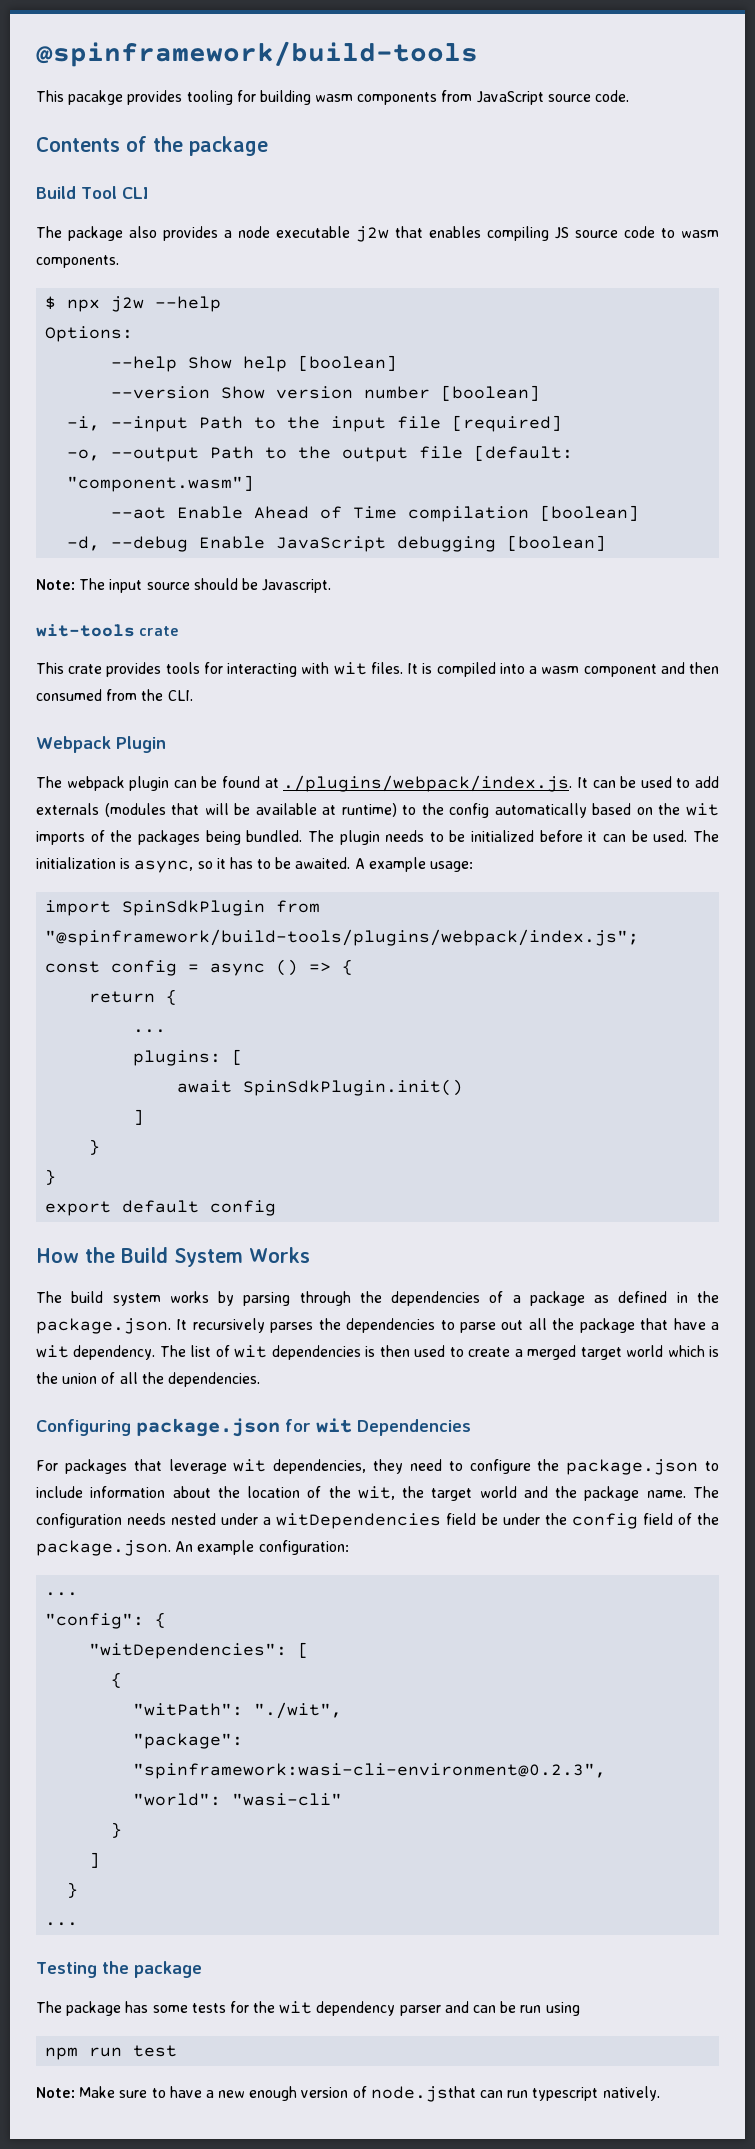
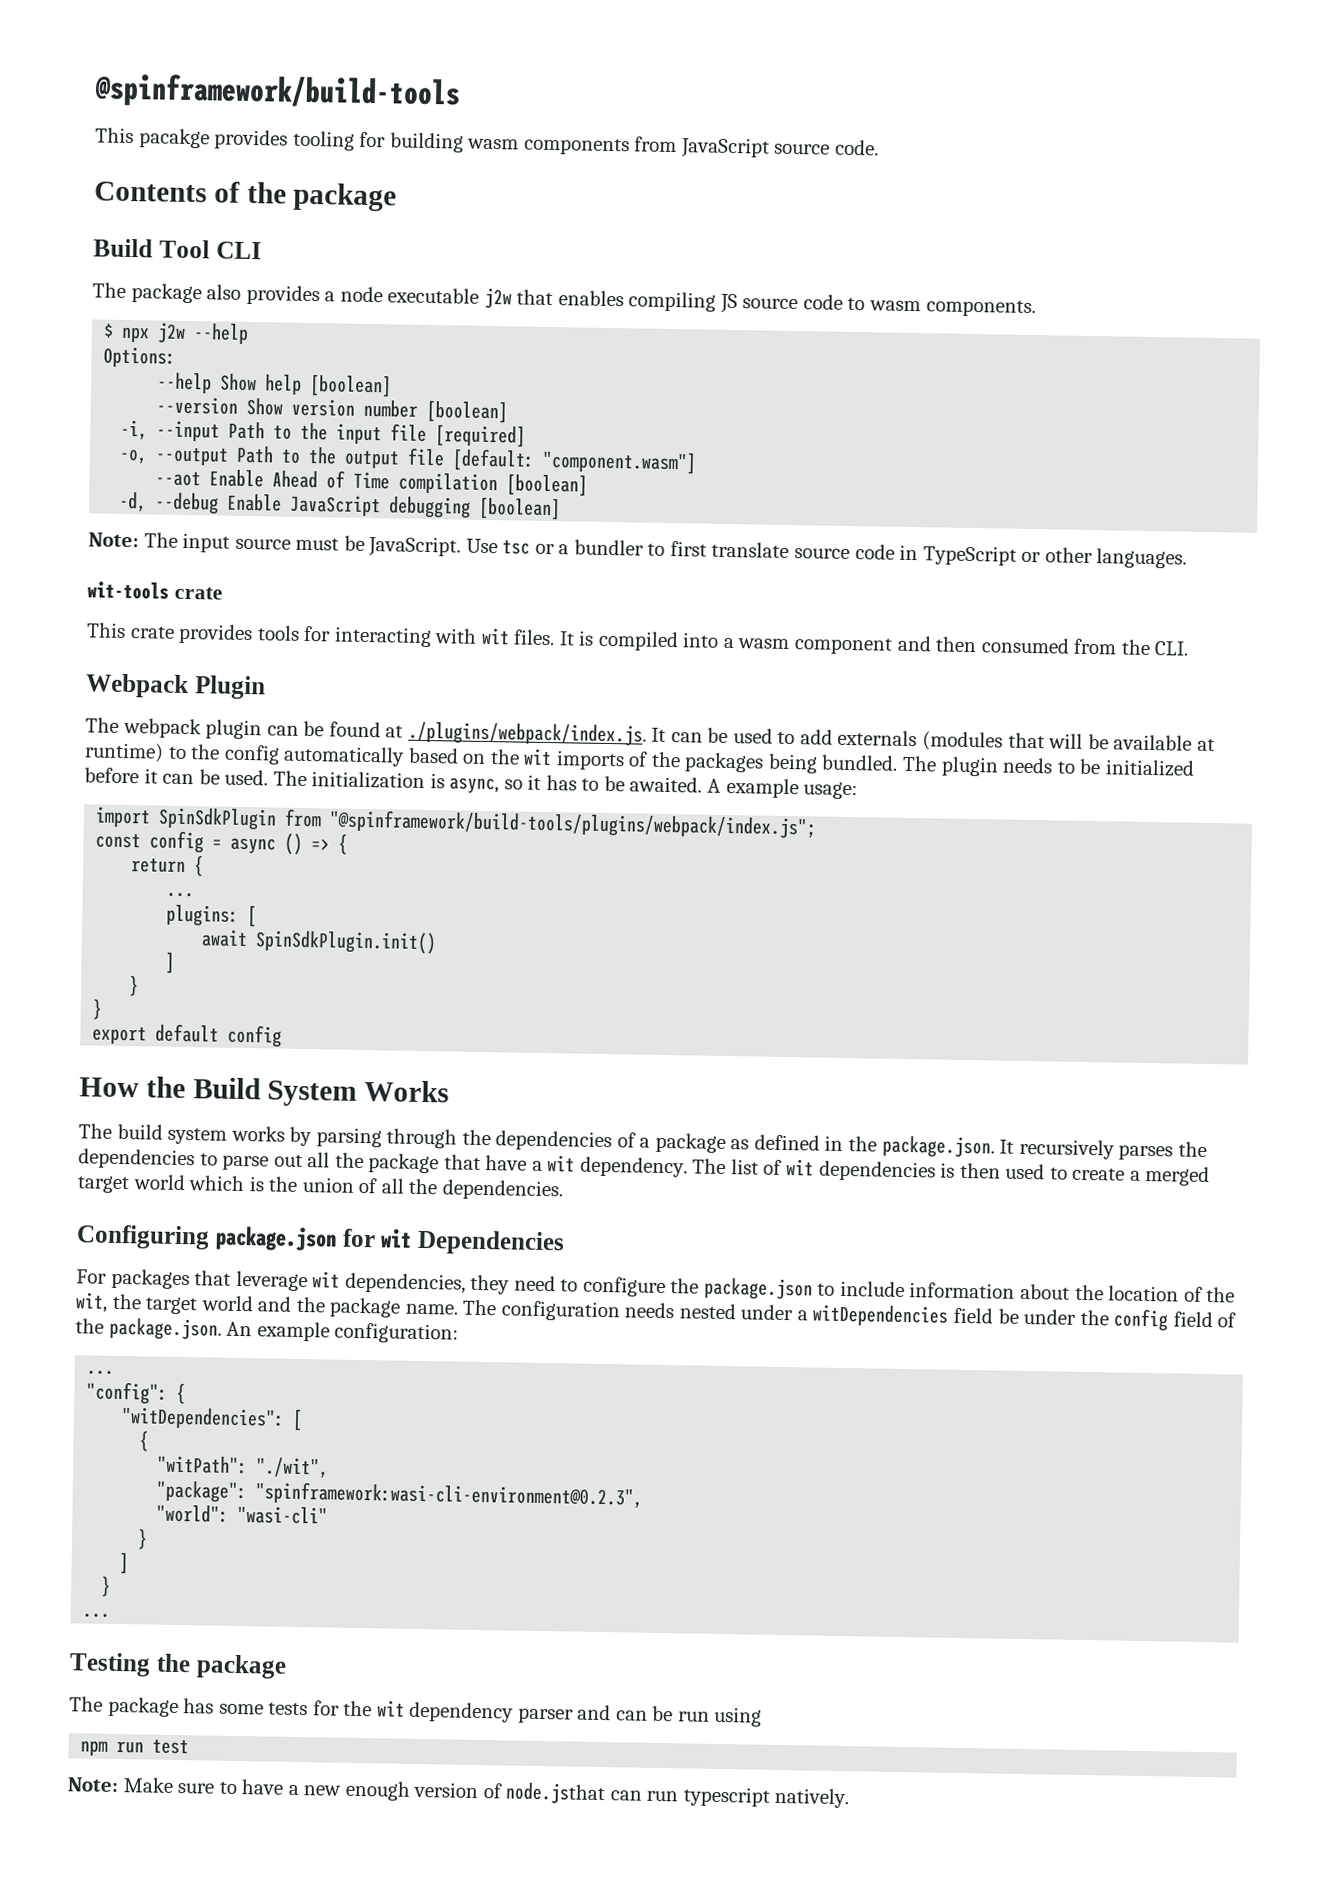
[193,578,332,593] should be Javascript. -> [295,535,1188,569] must be JavaScript. Use tsc or a bundler to first translate source code in TypeScript or other languages.

